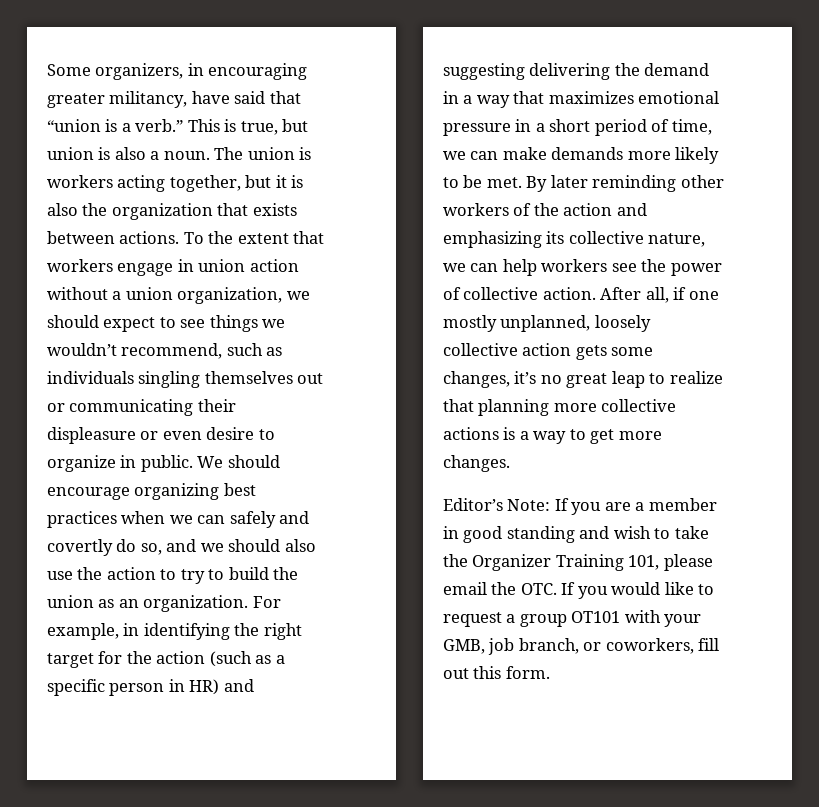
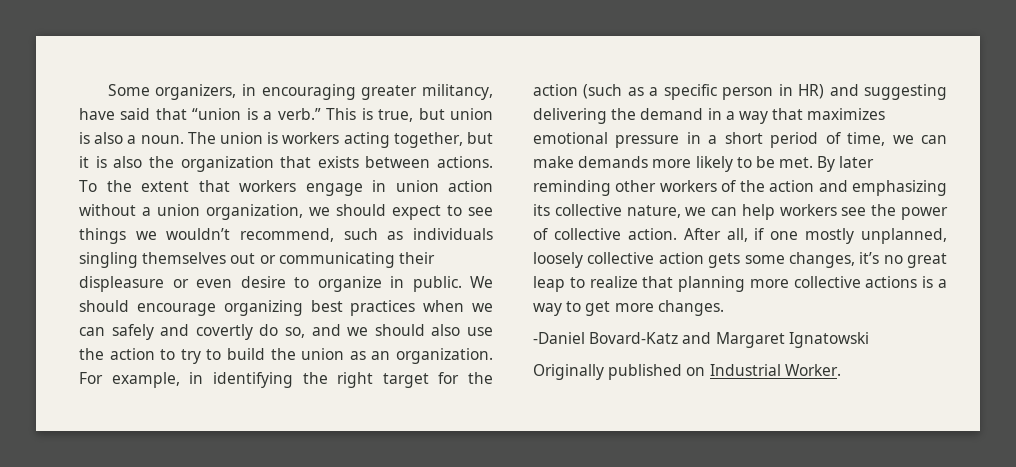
[443,498,717,515] [443,526,709,543] [443,554,713,571] [443,582,715,599] [443,610,702,627] [443,638,720,655] [443,666,550,679] Editor’s Note: If you are a member in good standing and wish to take the Organizer Training 101, please email the OTC. If you would like to request a group OT101 with your GMB, job branch, or coworkers, fill out this form. -> [533,332,869,348] [533,364,841,380] -Daniel Bovard-Katz and Margaret Ignatowski // Originally published on Industrial Worker.

